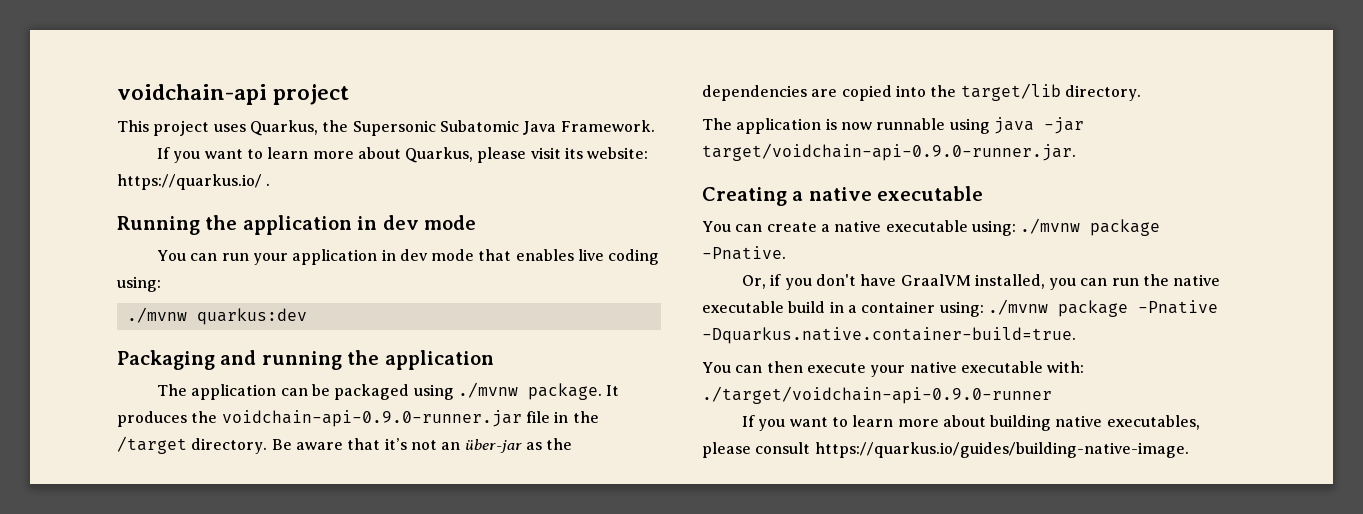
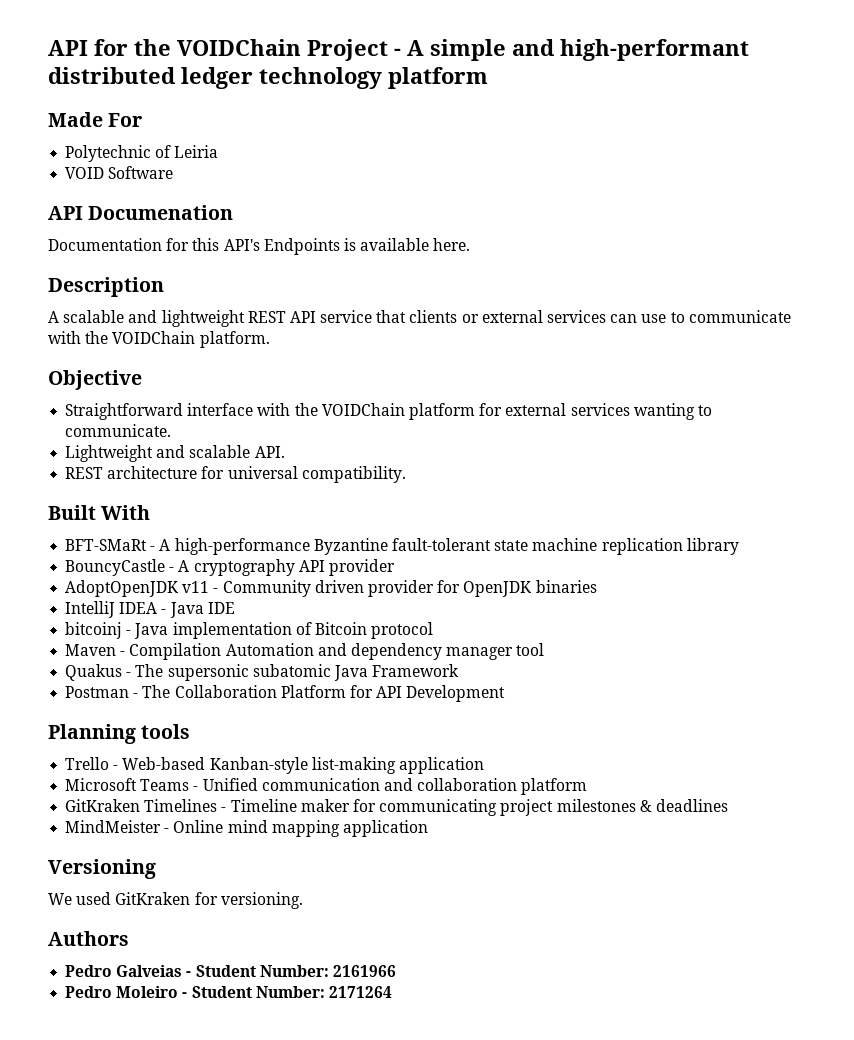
[117,84,350,105] [117,120,655,136] [156,147,649,163] [117,174,271,190] [117,215,476,235] [156,249,660,265] [117,276,161,292] [126,307,307,325] [117,350,494,370] [156,382,620,400] [117,410,599,427] [117,436,573,454] [702,83,1141,101] [702,117,1084,134] [702,143,1076,161] [702,186,984,206] [702,218,1161,236] [702,246,786,260] [741,274,1221,290] [702,299,1218,317] [702,327,1076,344] [702,361,1085,377] [702,386,1052,404] [741,415,1200,431] [702,442,1189,458] voidchain-api project // This project uses Quarkus, the Supersonic Subatomic Java Framework. // If you want to learn more about Quarkus, please visit its website: https://quarkus.io/ . // Running the application in dev mode // You can run your application in dev mode that enables live coding using: // ./mvnw quarkus:dev // Packaging and running the application // The application can be packaged using ./mvnw package. It produces the voidchain-api-0.9.0-runner.jar file in the /target directory. Be aware that it’s not an über-jar as the dependencies are copied into the target/lib directory. // The application is now runnable using java -jar target/voidchain-api-0.9.0-runner.jar. // Creating a native executable // You can create a native executable using: ./mvnw package -Pnative. // Or, if you don't have GraalVM installed, you can run the native executable build in a container using: ./mvnw package -Pnative -Dquarkus.native.container-build=true. // You can then execute your native executable with: ./target/voidchain-api-0.9.0-runner // If you want to learn more about building native executables, please consult https://quarkus.io/guides/building-native-image. -> [48,39,749,61] [48,67,488,89] [48,112,143,127] [65,145,219,162] [65,166,174,179] [48,205,234,220] [48,238,471,255] [48,277,164,297] [48,310,791,327] [48,331,270,348] [48,370,142,390] [65,403,712,420] [65,424,172,437] [65,445,285,462] [65,466,406,483] [48,505,151,520] [65,538,739,555] [65,559,395,576] [65,580,597,597] [65,601,235,618] [65,622,434,639] [65,643,545,660] [65,664,460,681] [65,685,506,702] [48,724,191,744] [65,757,484,774] [65,778,588,795] [65,799,728,816] [65,820,428,837] [48,859,156,879] [48,892,303,909] [48,931,129,946] [65,965,396,977] [65,986,392,998] API for the VOIDChain Project - A simple and high-performant distributed ledger technology platform // Made For // Polytechnic of Leiria // VOID Software // API Documenation // Documentation for this API's Endpoints is available here. // Description // A scalable and lightweight REST API service that clients or external services can use to communicate with the VOIDChain platform. // Objective // Straightforward interface with the VOIDChain platform for external services wanting to communicate. // Lightweight and scalable API. // REST architecture for universal compatibility. // Built With // BFT-SMaRt - A high-performance Byzantine fault-tolerant state machine replication library // BouncyCastle - A cryptography API provider // AdoptOpenJDK v11 - Community driven provider for OpenJDK binaries // IntelliJ IDEA - Java IDE // bitcoinj - Java implementation of Bitcoin protocol // Maven - Compilation Automation and dependency manager tool // Quakus - The supersonic subatomic Java Framework // Postman - The Collaboration Platform for API Development // Planning tools // Trello - Web-based Kanban-style list-making application // Microsoft Teams - Unified communication and collaboration platform // GitKraken Timelines - Timeline maker for communicating project milestones & deadlines // MindMeister - Online mind mapping application // Versioning // We used GitKraken for versioning. // Authors // Pedro Galveias - Student Number: 2161966 // Pedro Moleiro - Student Number: 2171264

